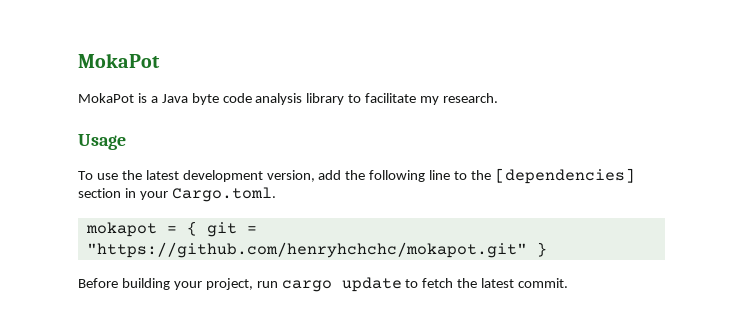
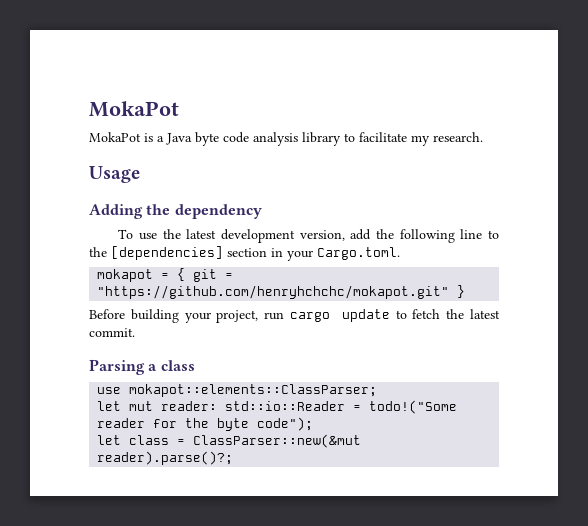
(126, 142) none -> [89,204,262,219] // Adding the dependency
(569, 283) none -> [89,359,195,375] [97,384,378,397] [97,400,458,414] [97,417,314,431] [97,434,362,448] [97,451,234,465] // Parsing a class // use mokapot::elements::ClassParser; // let mut reader: std::io::Reader = todo!("Some reader for the byte code"); // let class = ClassParser::new(&mut reader).parse()?;

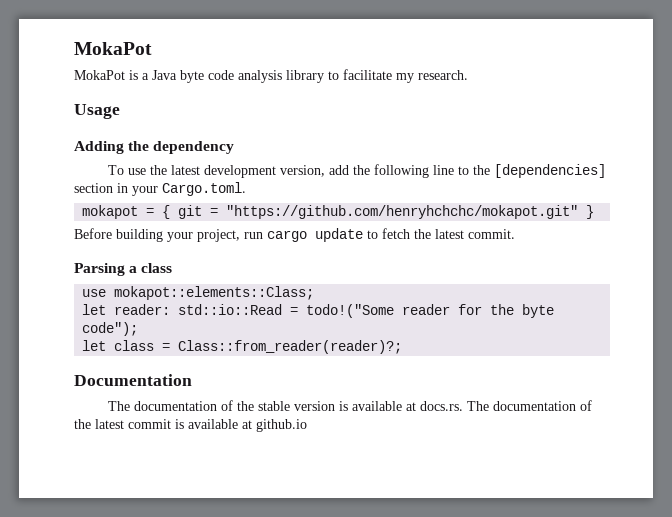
[129,384,378,397] [97,401,346,411] mokapot::elements::ClassParser; // let mut reader: std::io::Reader -> [114,286,315,300] [82,304,283,315] mokapot::elements::Class; // let reader: std::io::Read
[193,434,362,448] [97,451,234,465] ClassParser::new(&mut reader).parse()?; -> [178,340,403,354] [74,374,192,386] [107,400,592,411] [74,419,307,432] Class::from_reader(reader)?; // Documentation // The documentation of the stable version is available at docs.rs. The documentation of the latest commit is available at github.io

